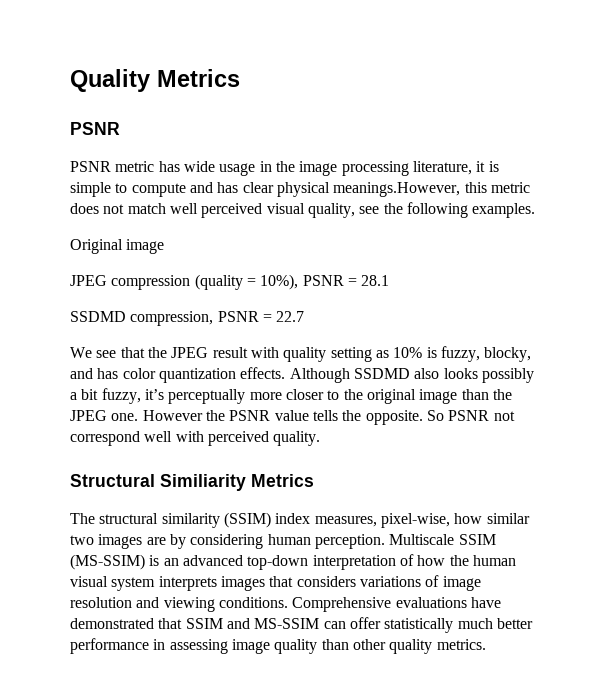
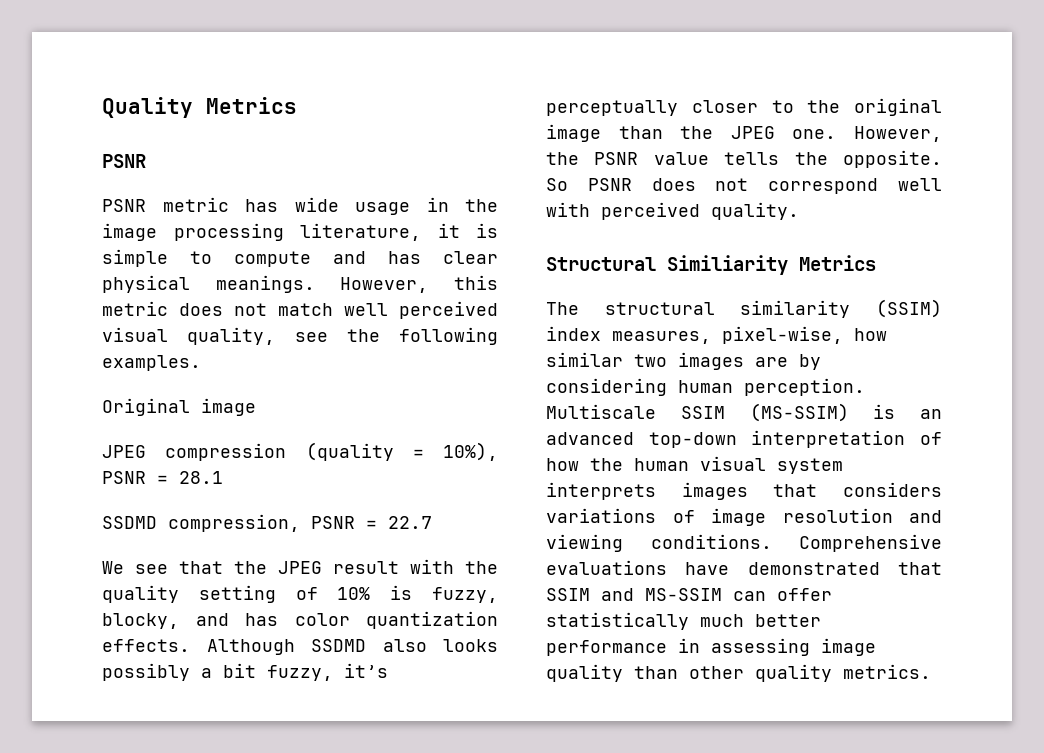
[333,182,461,197] meanings.However, -> [215,275,429,293] meanings. However,
(279, 352) none -> [465,561,498,574] the
[375,350,389,358] as -> [295,587,318,600] of
[249,392,282,400] more -> (678, 108) none
[142,410,203,421] However -> [854,126,942,142] However,
(490, 415) none -> [651,178,696,191] does

